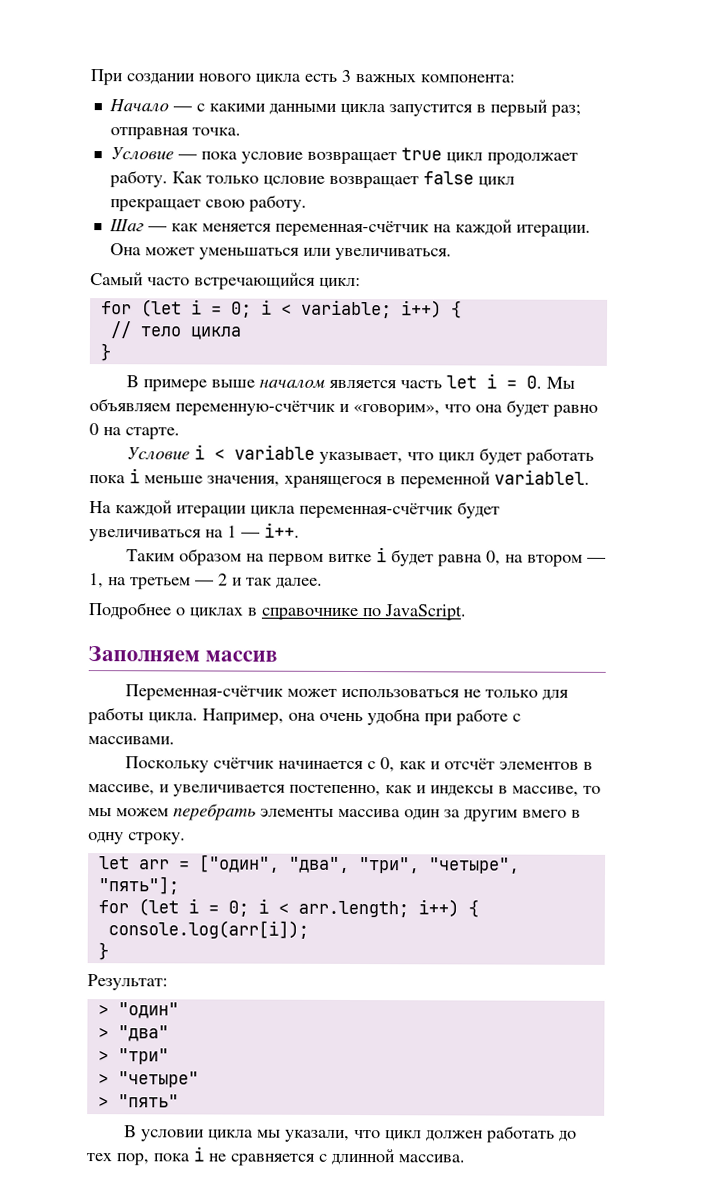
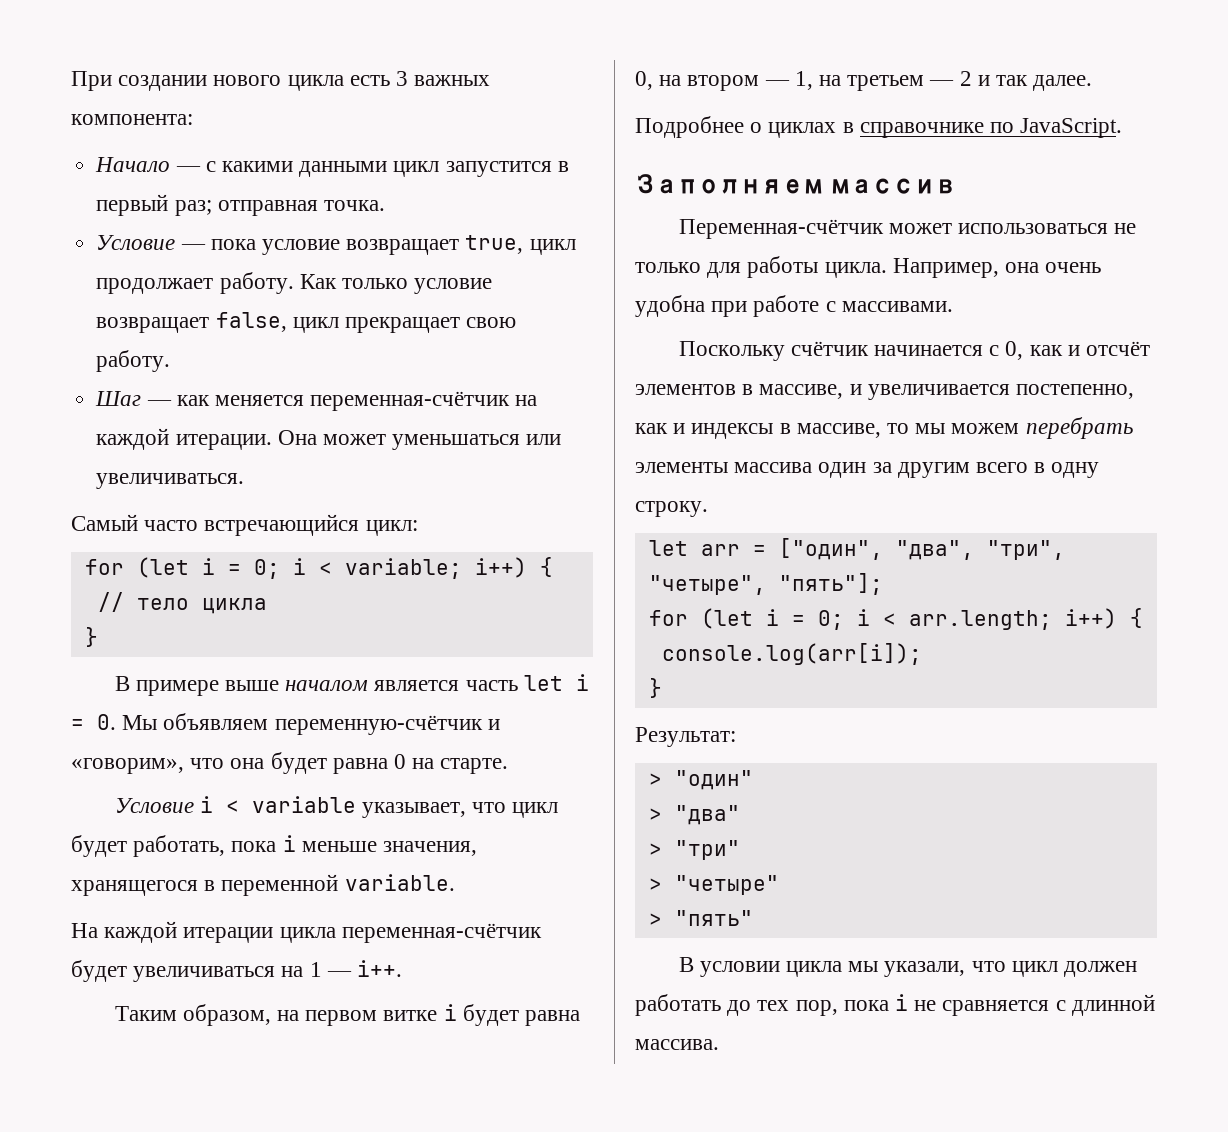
[339,103,386,116] цикла -> [393,161,440,177] цикл
[400,147,442,161] true -> [465,235,524,254] true,
[262,171,474,189] цсловие возвращает false -> [414,278,493,294] [96,312,287,333] условие возвращает false,
[552,404,598,417] равно -> [332,758,388,774] равна
[524,447,594,465] работать -> [133,835,226,857] работать,
[494,469,590,485] variablel. -> [344,874,455,891] variable.
[178,548,242,566] образом -> [182,1004,271,1026] образом,
[522,809,567,818] вмего -> [976,462,1029,473] всего

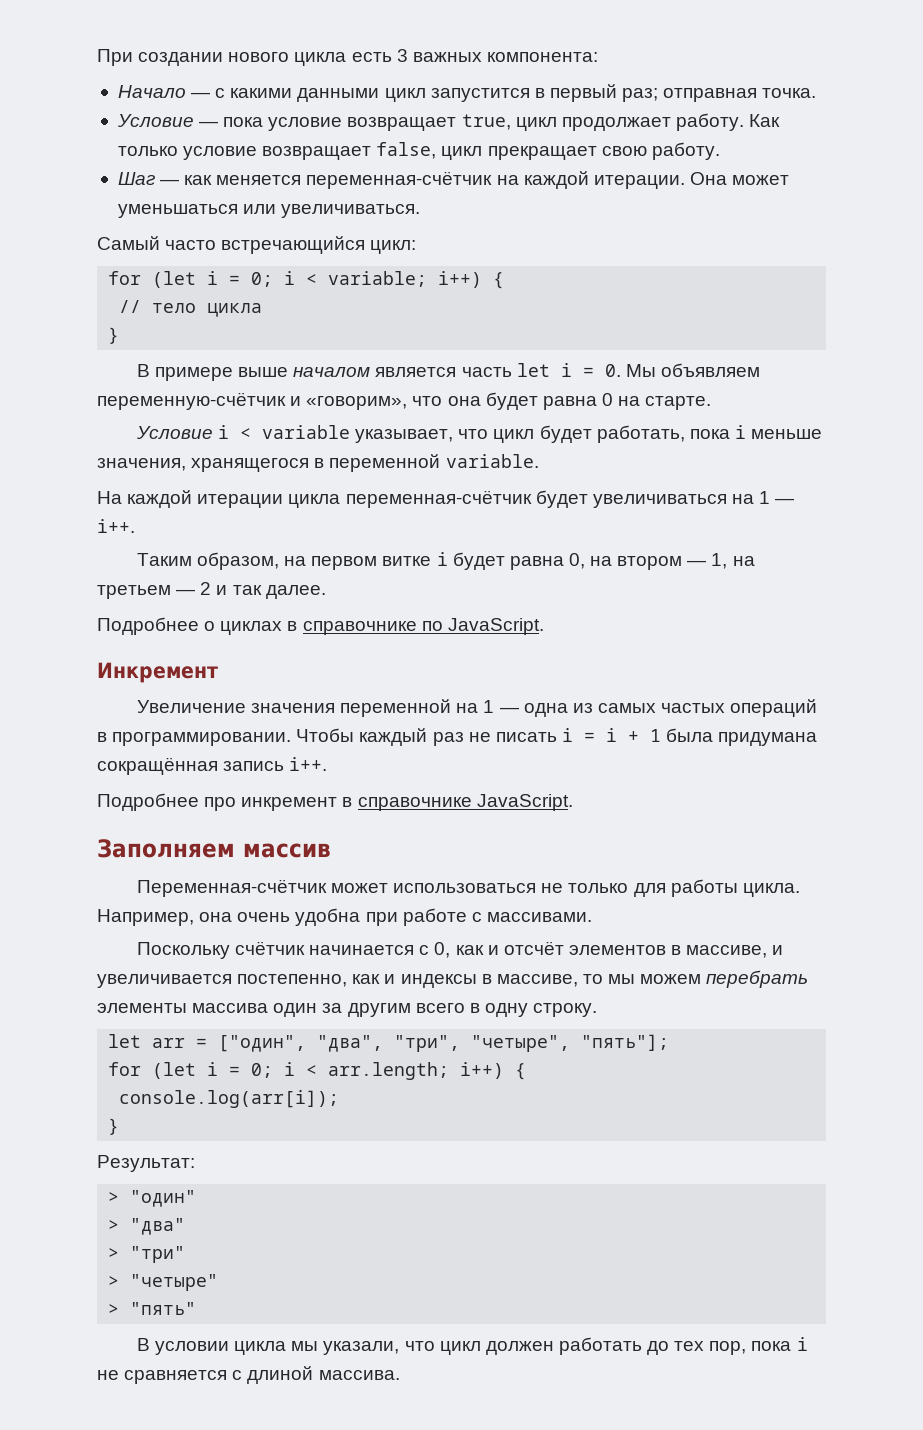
(1123, 128) none -> [97,662,218,683] [136,699,818,717] [97,728,818,746] [97,757,328,775] [97,793,573,811] // Инкремент // Увеличение значения переменной на 1 — одна из самых частых операций в программировании. Чтобы каждый раз не писать i = i + 1 была придумана сокращённая запись i++. // Подробнее про инкремент в справочнике JavaScript.
[1071,994,1155,1016] длинной -> [247,1366,314,1384] длиной

